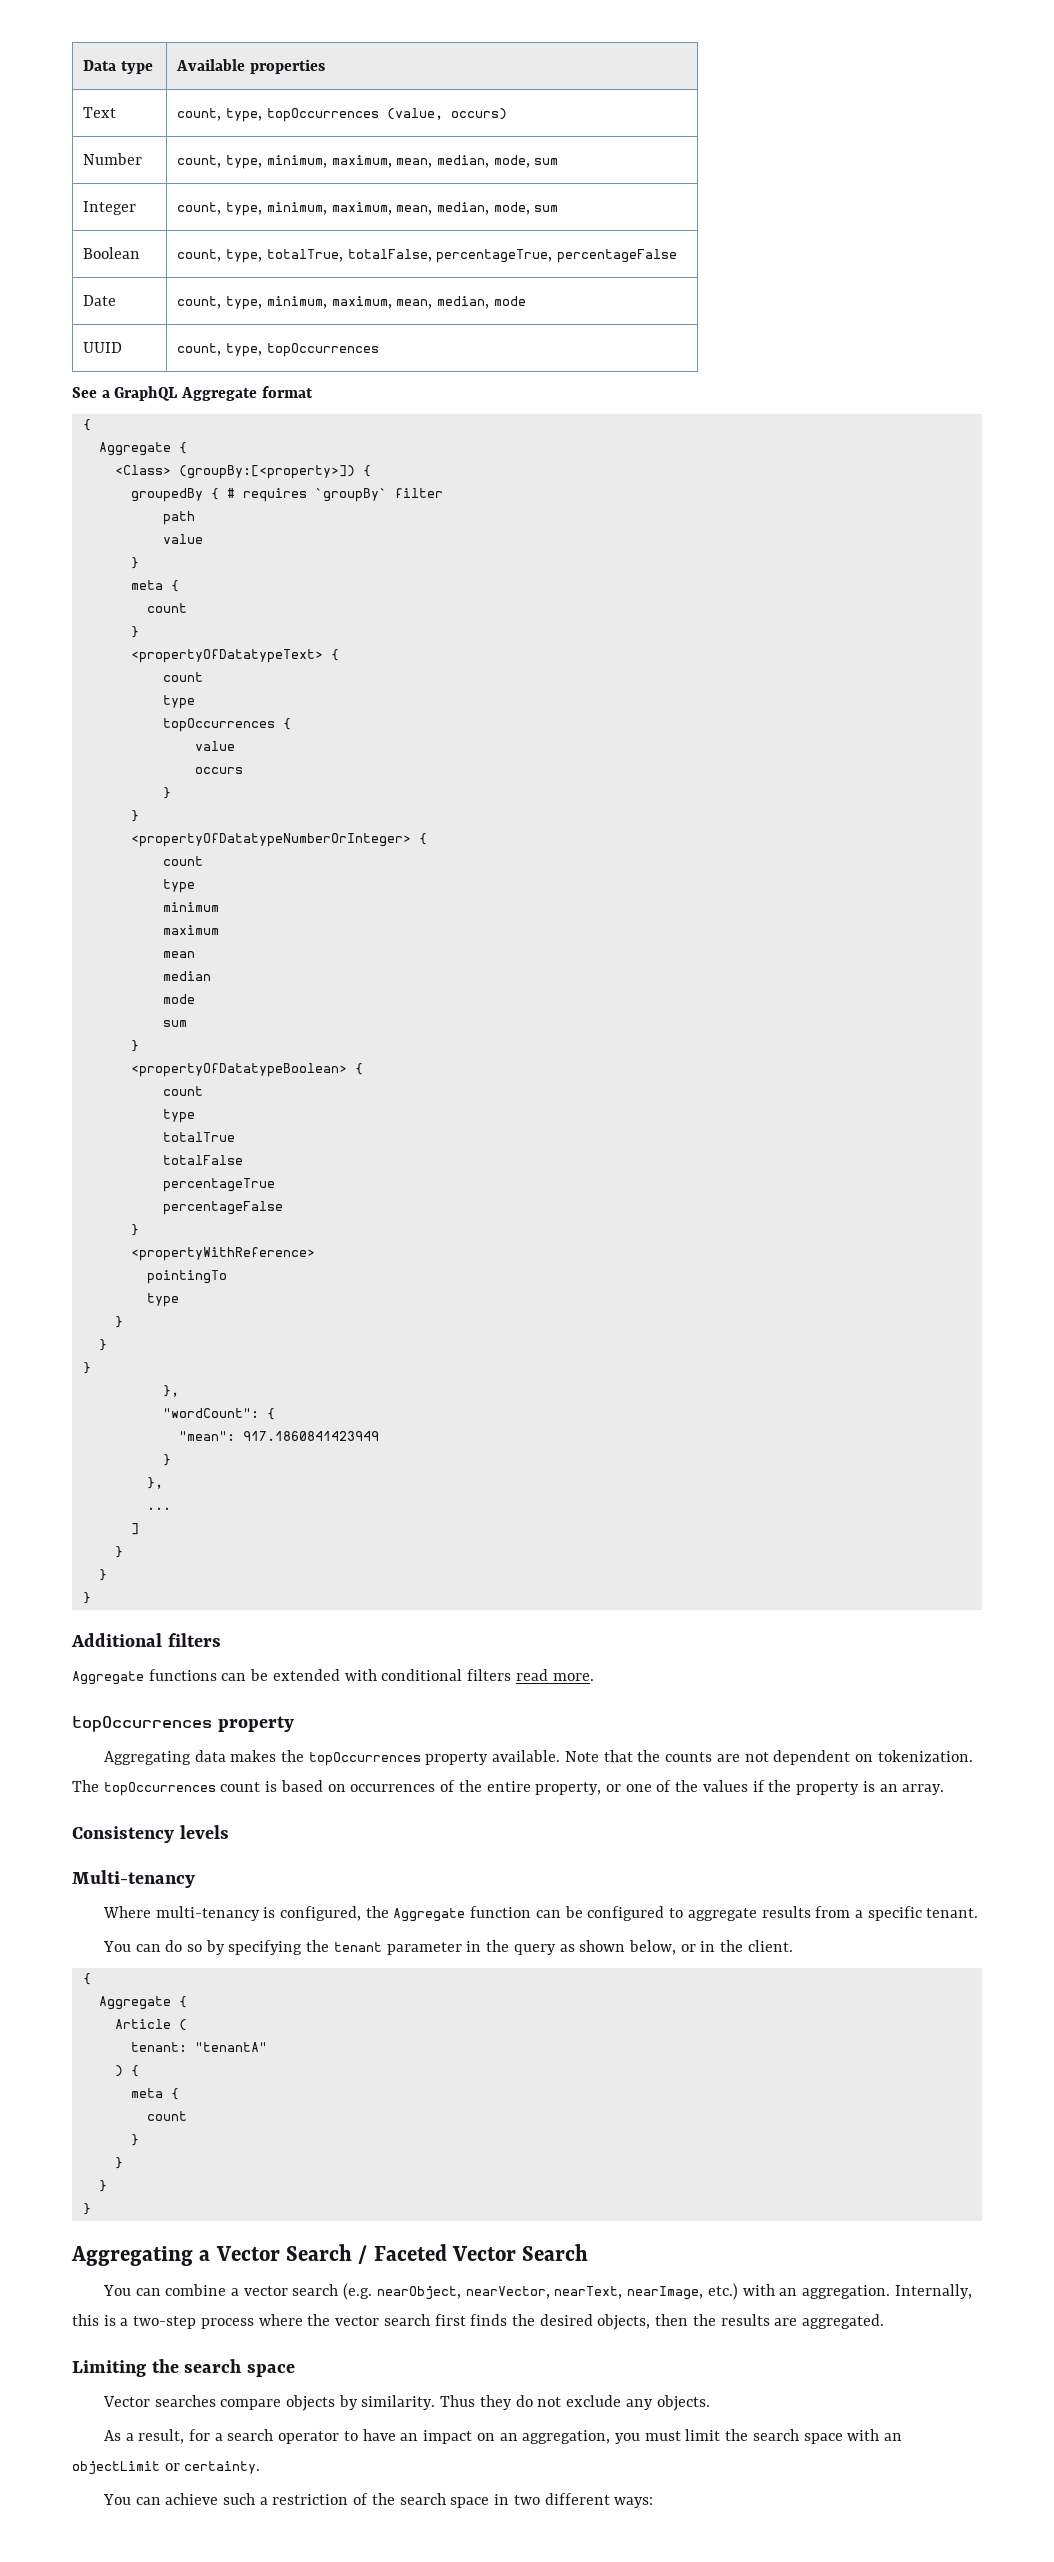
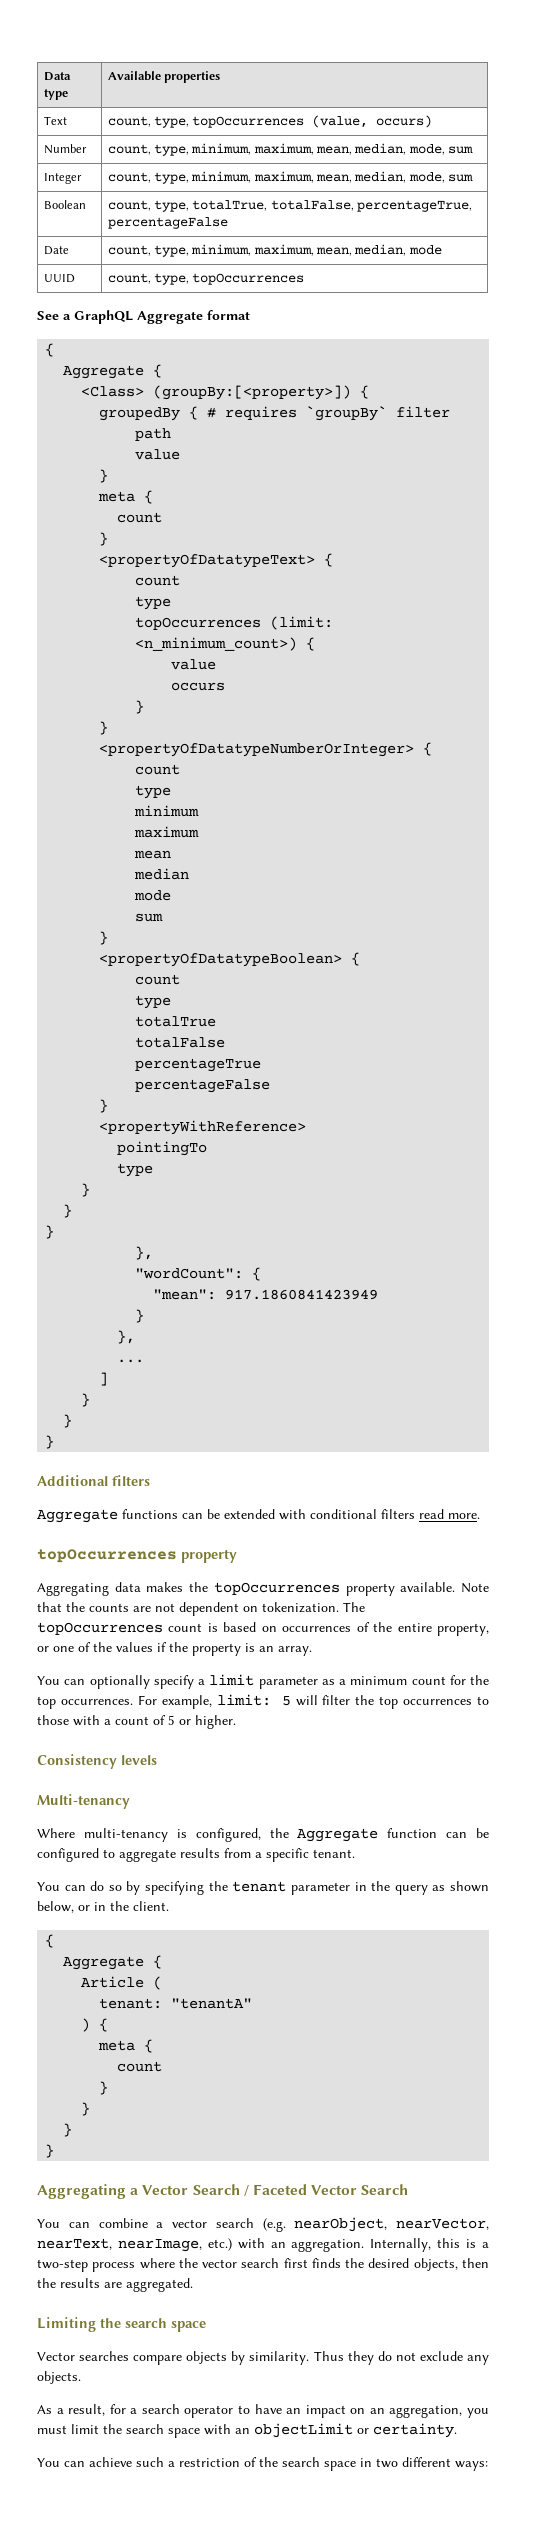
(275, 725) none -> [270,616,334,630] [135,637,298,651] (limit: <n_minimum_count>)
(945, 1789) none -> [37,1674,489,1689] [37,1694,490,1709] [37,1715,236,1729] // You can optionally specify a limit parameter as a minimum count for the top occurrences. For example, limit: 5 will filter the top occurrences to those with a count of 5 or higher.

